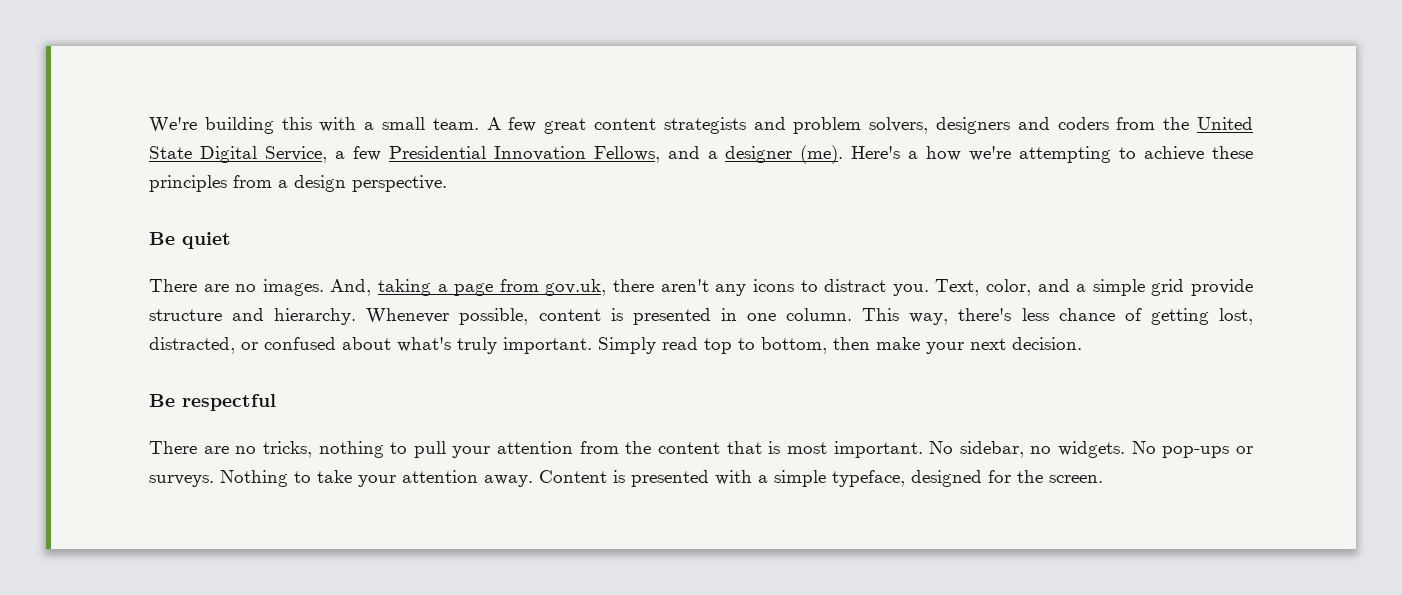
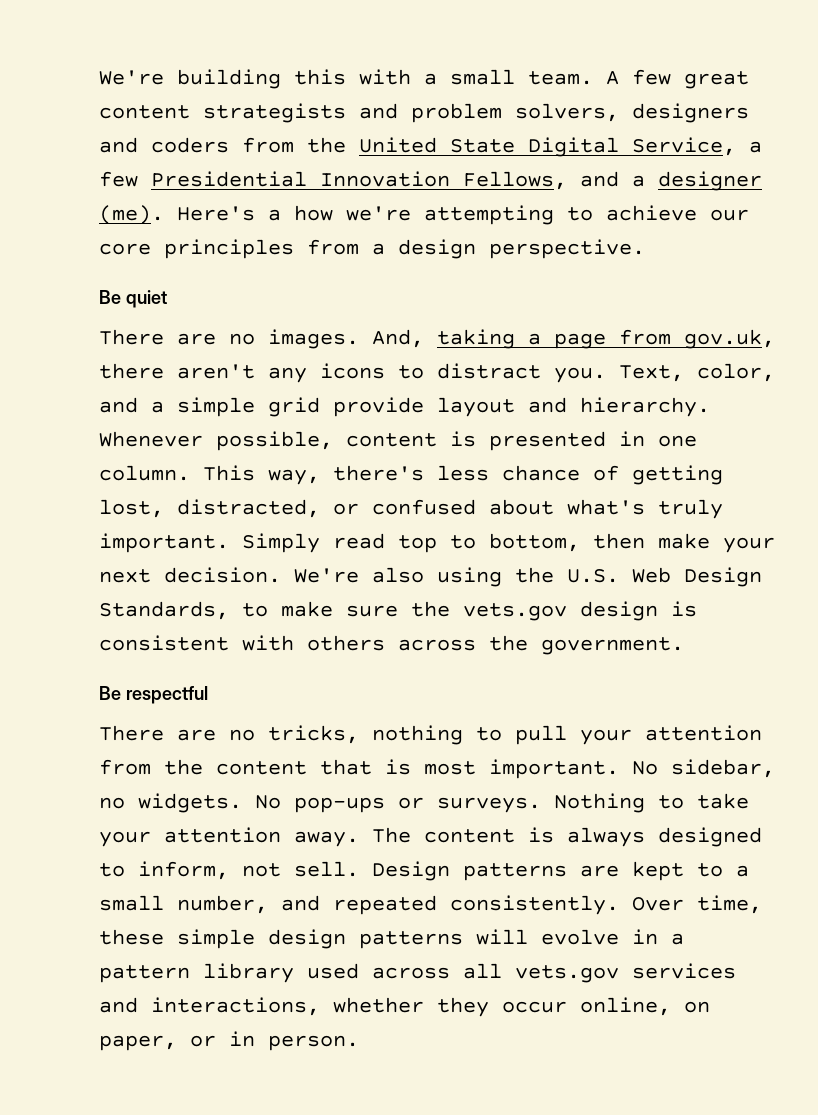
[1211,146,1253,159] these -> [710,209,749,221] [99,243,151,255] our core
[149,309,222,321] structure -> [437,397,515,417] layout
(1082, 343) none -> [294,567,762,587] [99,601,697,621] [99,635,684,655] We're also using the U.S. Web Design Standards, to make sure the vets.gov design is consistent with others across the government.
[539,470,1103,487] Content is presented with a simple typeface, designed for the screen. -> [372,827,762,847] [99,861,749,881] [99,895,762,915] [99,929,684,949] [99,963,736,983] [99,997,710,1017] [99,1031,359,1051] The content is always designed to inform, not sell. Design patterns are kept to a small number, and repeated consistently. Over time, these simple design patterns will evolve in a pattern library used across all vets.gov services and interactions, whether they occur online, on paper, or in person.

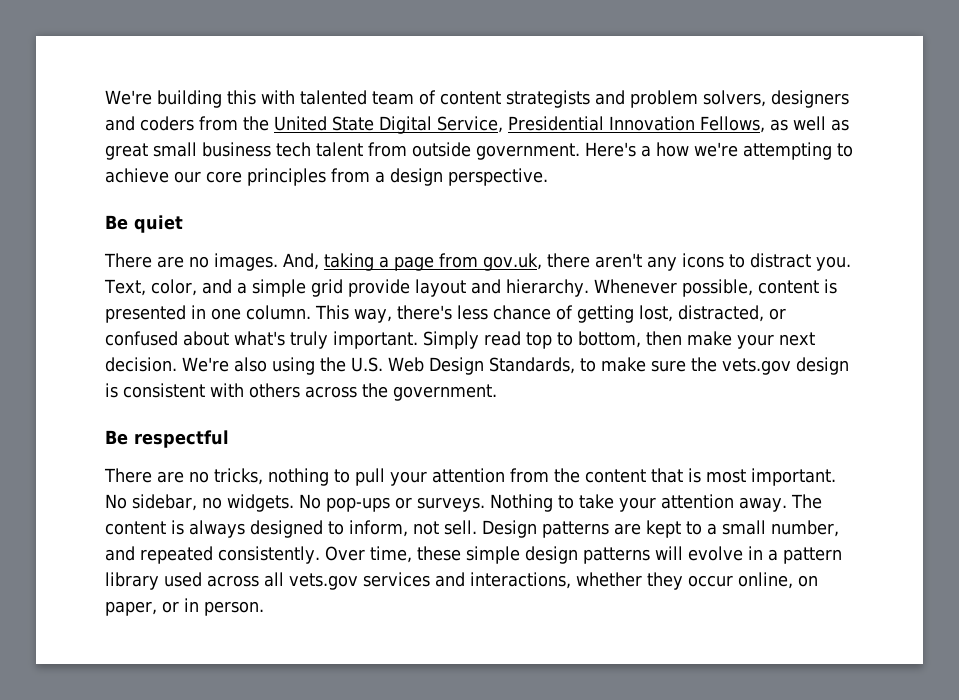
[424,69,749,89] a small team. A few great -> [299,90,436,105] talented team of
[749,141,762,153] [99,171,138,187] a few -> (503, 124) none
[580,171,762,191] [99,205,164,224] and a designer (me). -> [769,116,849,131] [105,142,580,160] as well as great small business tech talent from outside government.

